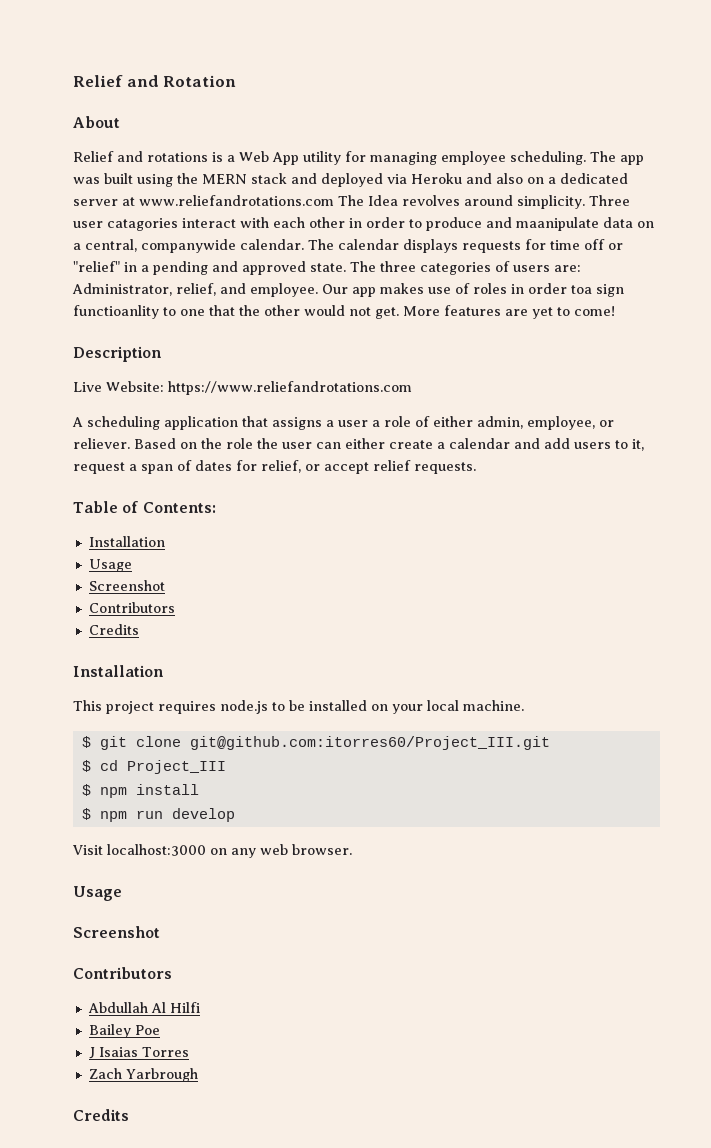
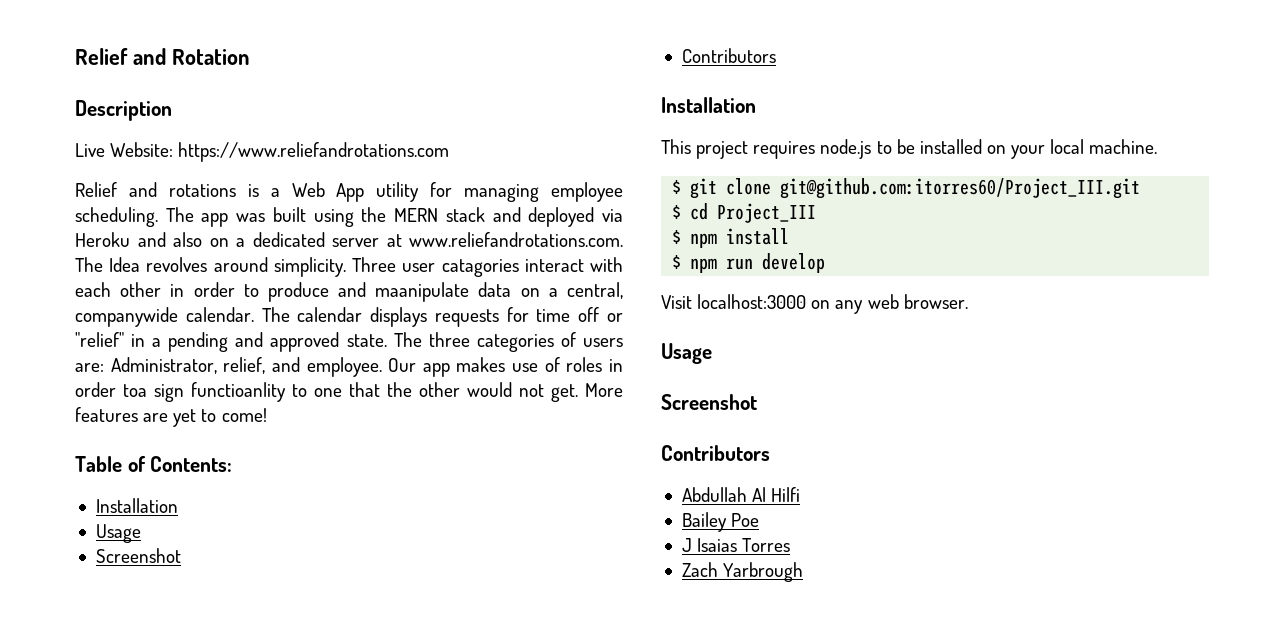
[73,116,120,128] About -> [75,100,172,121] [75,142,450,162] Description // Live Website: https://www.reliefandrotations.com
[139,195,334,206] www.reliefandrotations.com -> [409,232,623,247] www.reliefandrotations.com.
[73,346,162,362] [73,381,412,395] [72,416,614,430] [73,438,644,451] [73,460,476,474] // Description // Live Website: https://www.reliefandrotations.com // A scheduling application that assigns a user a role of either admin, employee, or reliever. Based on the role the user can either create a calendar and add users to it, request a span of dates for relief, or accept relief requests. -> (267, 415) none
[88,624,139,635] // Credits -> (776, 55) none
[73,1109,129,1121] // Credits -> (804, 572) none

